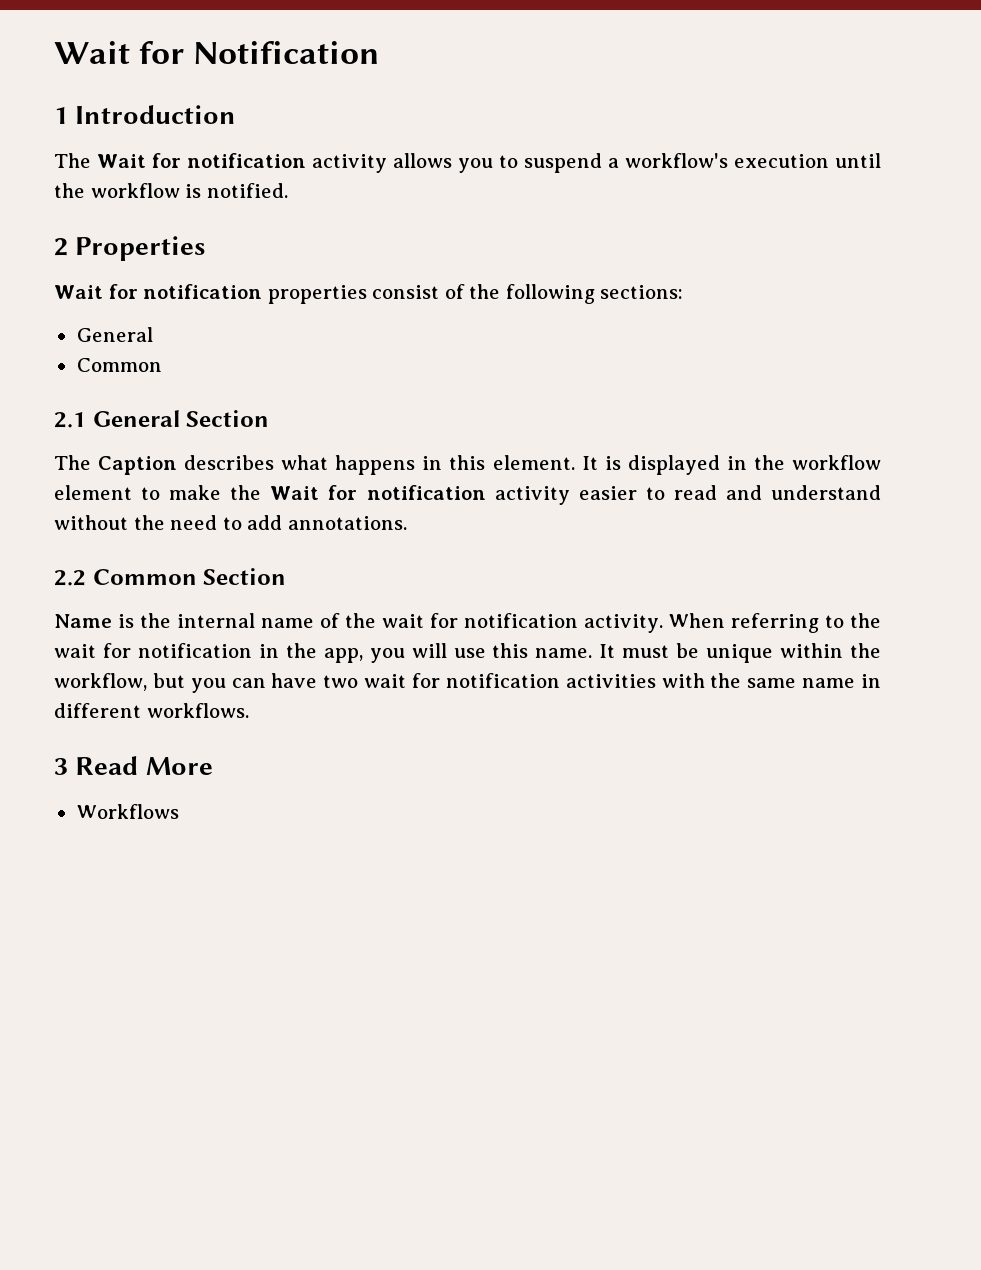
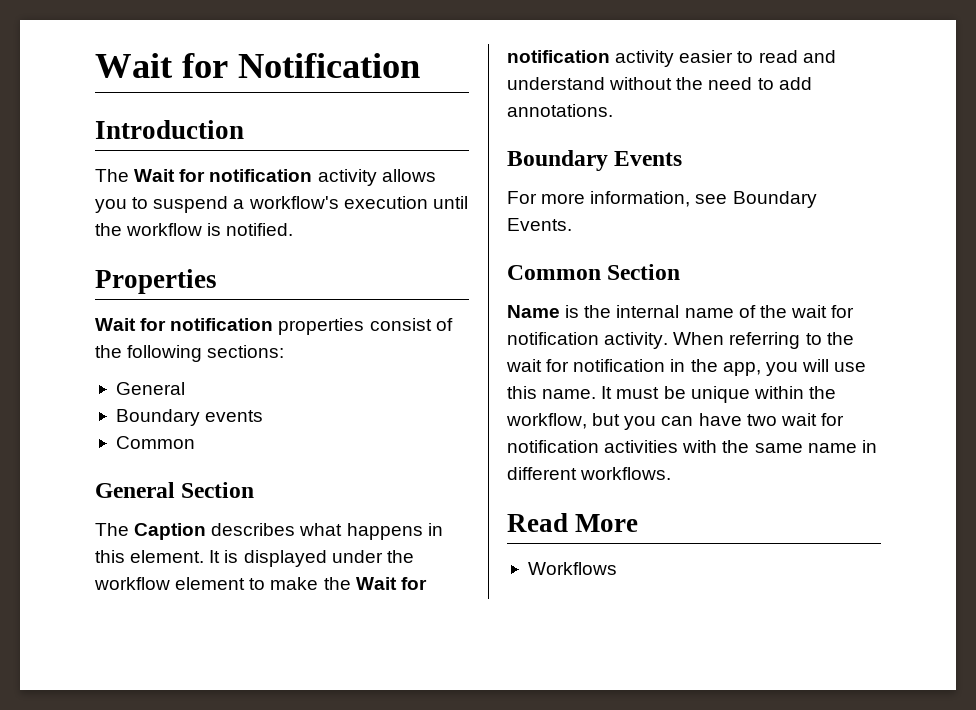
[54,107,68,124] 1 -> (420, 65) none
[54,238,68,256] 2 -> (294, 229) none
(153, 334) none -> [115,409,264,426] // Boundary events
[54,412,86,428] 2.1 -> (195, 442) none
[726,456,747,470] in -> [331,550,383,563] under
[54,570,86,586] 2.2 -> [507,150,683,171] [507,191,817,208] [507,218,572,231] Boundary Events // For more information, see Boundary Events. //
[54,758,68,775] 3 -> (672, 473) none

